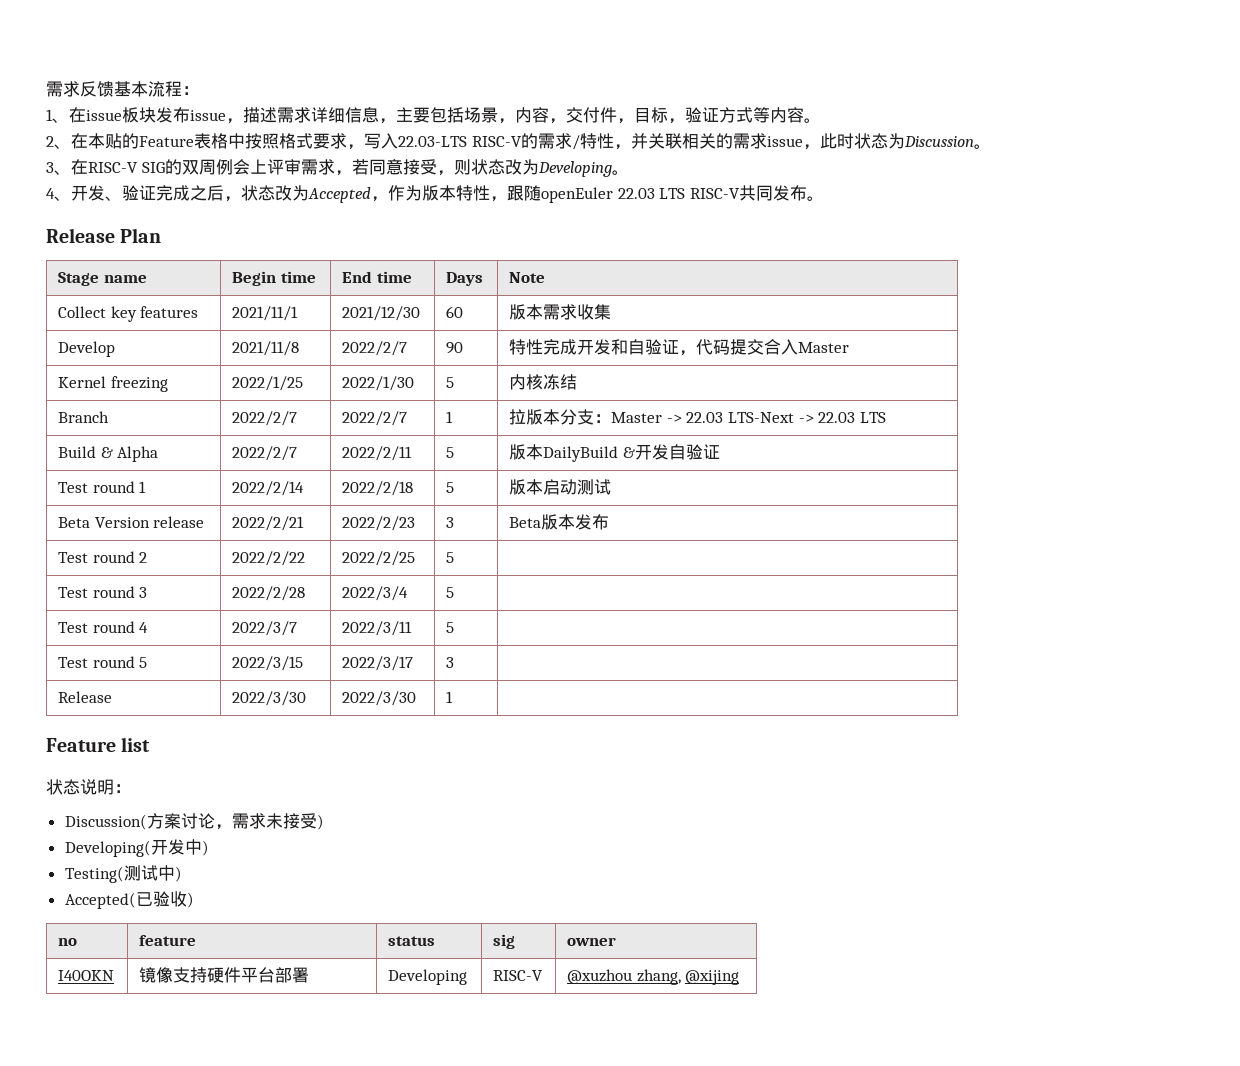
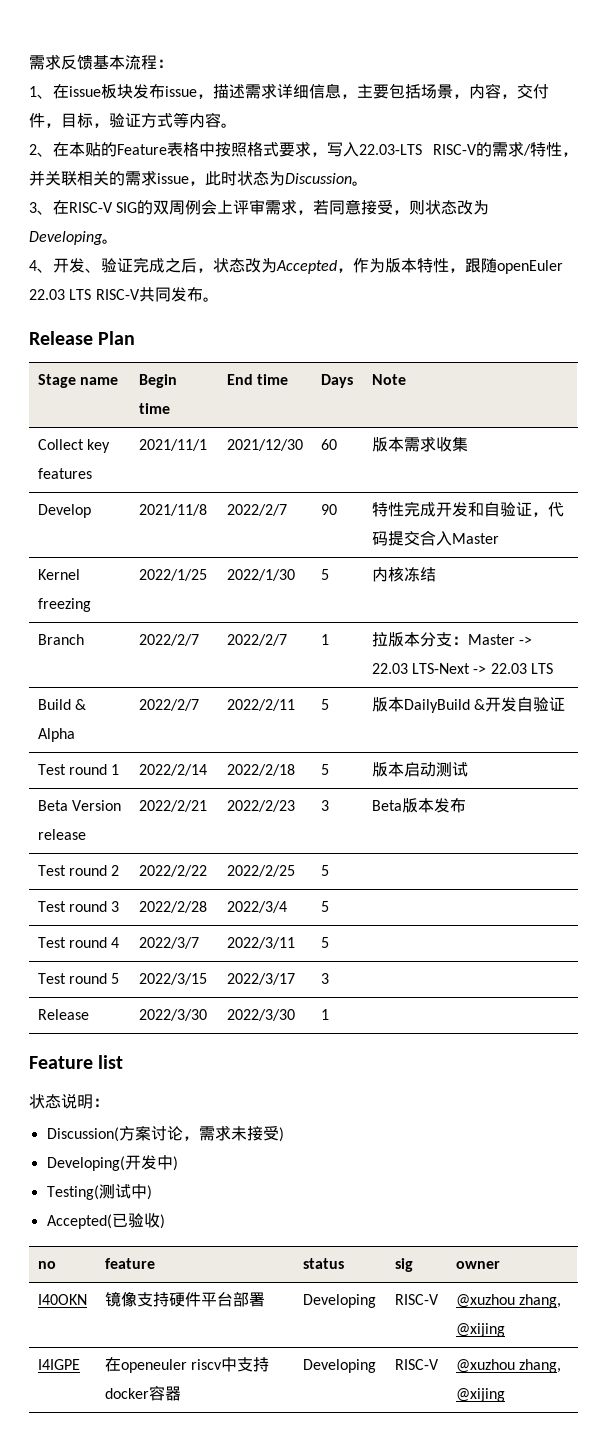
(740, 977) none -> [37,1359,80,1370] [104,1357,269,1373] [104,1385,181,1401] [302,1359,376,1373] [394,1359,439,1370] [455,1359,561,1373] [455,1388,505,1402] // I4IGPE | 在openeuler riscv中支持docker容器 | Developing | RISC-V | @xuzhou zhang, @xijing

